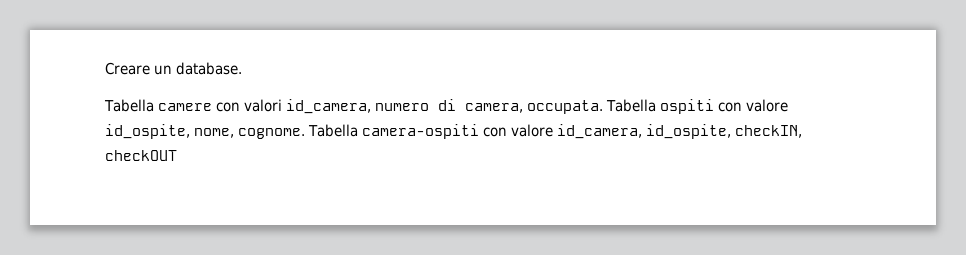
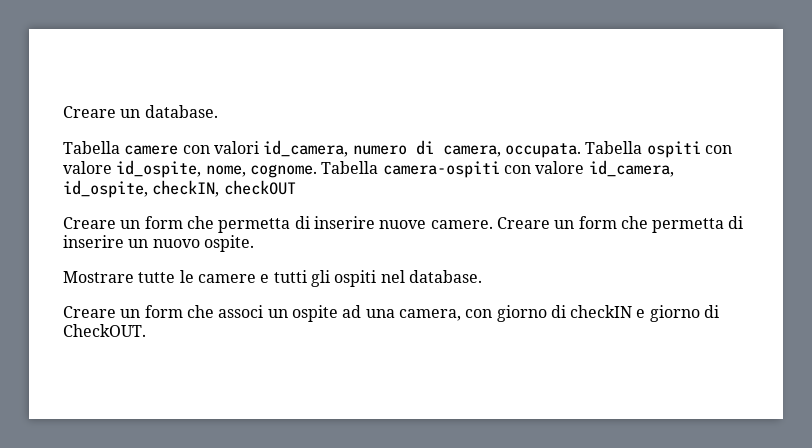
(177, 155) none -> [63,216,744,233] [63,235,254,252] [63,270,482,287] [63,305,720,322] [63,324,146,337] // Creare un form che permetta di inserire nuove camere. Creare un form che permetta di inserire un nuovo ospite. // Mostrare tutte le camere e tutti gli ospiti nel database. // Creare un form che associ un ospite ad una camera, con giorno di checkIN e giorno di CheckOUT.

